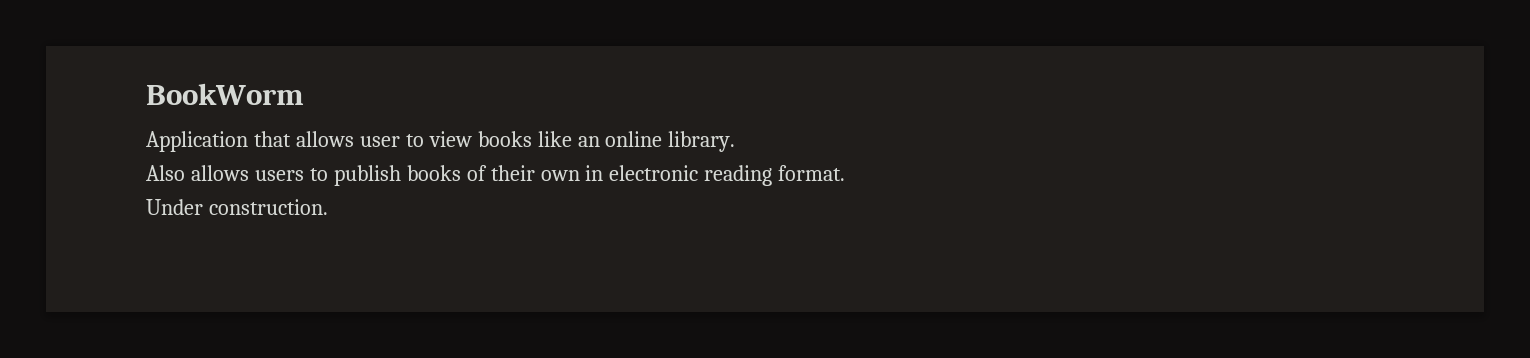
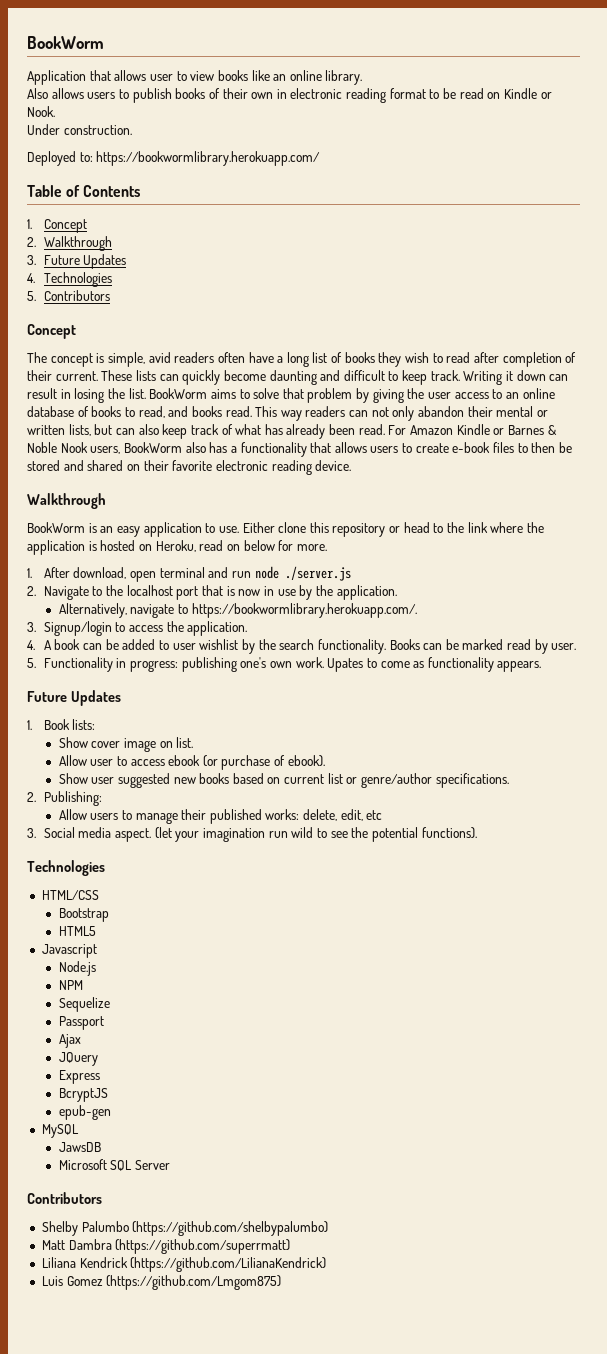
[778,165,846,181] [146,199,328,215] format. // Under construction. -> [389,88,552,99] [27,106,55,117] [27,124,132,135] [27,151,321,166] [27,185,141,197] [27,219,87,233] [27,236,112,251] [27,254,127,269] [27,272,112,287] [27,290,110,301] [27,324,76,339] [27,352,577,367] [27,370,569,385] [27,388,555,403] [27,406,548,421] [27,424,557,439] [27,442,572,457] [27,460,352,475] [27,493,106,509] [27,522,544,537] [27,540,327,555] [27,566,351,582] [27,585,397,600] [58,603,417,618] [27,621,248,636] [27,639,577,654] [27,657,542,672] [27,690,121,706] [27,719,96,730] [58,737,194,752] [58,755,325,770] [58,773,509,788] [27,791,102,806] [58,809,383,824] [27,827,477,842] [27,860,105,876] [41,890,99,900] [58,908,109,922] [58,926,96,936] [41,944,97,958] [58,961,96,976] [58,980,83,990] [58,997,110,1012] [58,1016,104,1030] [58,1034,81,1048] [58,1052,98,1066] [58,1070,100,1084] [58,1088,108,1102] [58,1105,111,1120] [41,1124,79,1138] [58,1142,101,1152] [58,1159,170,1171] [27,1192,102,1204] [41,1221,329,1236] [41,1239,291,1254] [41,1257,327,1272] [41,1275,282,1290] format to be read on Kindle or Nook. // Under construction. // Deployed to: https://bookwormlibrary.herokuapp.com/ // Table of Contents // 1. Concept // 2. Walkthrough // 3. Future Updates // 4. Technologies // 5. Contributors // Concept // The concept is simple, avid readers often have a long list of books they wish to read after completion of their current. These lists can quickly become daunting and difficult to keep track. Writing it down can result in losing the list. BookWorm aims to solve that problem by giving the user access to an online database of books to read, and books read. This way readers can not only abandon their mental or written lists, but can also keep track of what has already been read. For Amazon Kindle or Barnes & Noble Nook users, BookWorm also has a functionality that allows users to create e-book files to then be stored and shared on their favorite electronic reading device. // Walkthrough // BookWorm is an easy application to use. Either clone this repository or head to the link where the application is hosted on Heroku, read on below for more. // 1. After download, open terminal and run node ./server.js // 2. Navigate to the localhost port that is now in use by the application. // Alternatively, navigate to https://bookwormlibrary.herokuapp.com/. // 3. Signup/login to access the application. // 4. A book can be added to user wishlist by the search functionality. Books can be marked read by user. // 5. Functionality in progress: publishing one's own work. Upates to come as functionality appears. // Future Updates // 1. Book lists: // Show cover image on list. // Allow user to access ebook (or purchase of ebook). // Show user suggested new books based on current list or genre/author specifications. // 2. Publishing: // Allow users to manage their published works: delete, edit, etc // 3. Social media aspect. (let your imagination run wild to see the potential functions). // Technologies // HTML/CSS // Bootstrap // HTML5 // Javascript // Node.js // NPM // Sequelize // Passport // Ajax // JQuery // Express // BcryptJS // epub-gen // MySQL // JawsDB // Microsoft SQL Server // Contributors // Shelby Palumbo (https://github.com/shelbypalumbo) // Matt Dambra (https://github.com/superrmatt) // Liliana Kendrick (https://github.com/LilianaKendrick) // Luis Gomez (https://github.com/Lmgom875)

